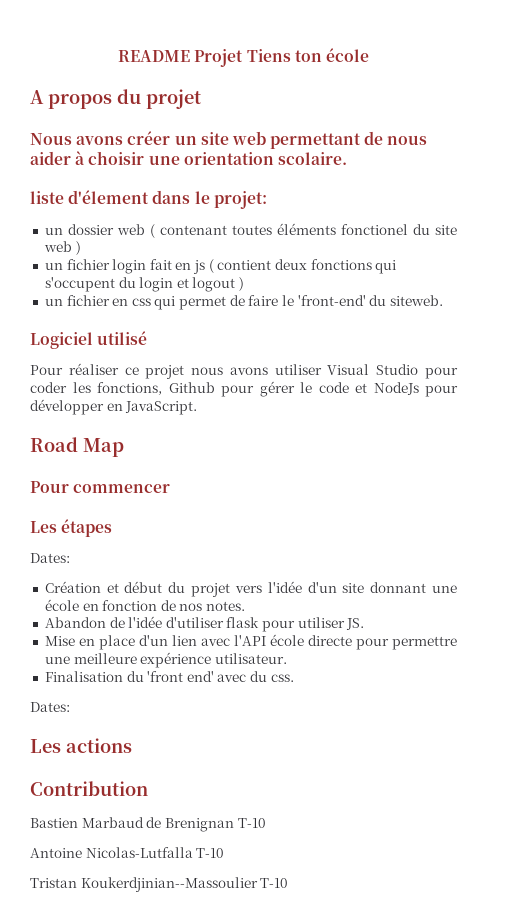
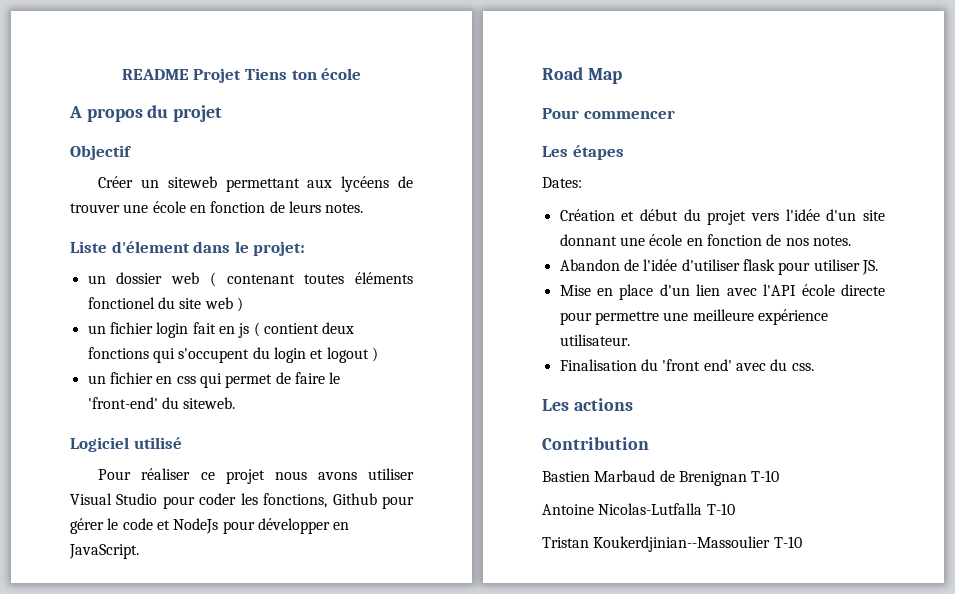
[30,131,428,149] [30,151,347,165] [30,191,64,204] Nous avons créer un site web permettant de nous aider à choisir une orientation scolaire. // liste -> [70,145,132,160] [98,176,413,192] [70,201,364,213] [70,241,107,253] Objectif // Créer un siteweb permettant aux lycéens de trouver une école en fonction de leurs notes. // Liste
[30,702,70,712] // Dates: -> (814, 367) none

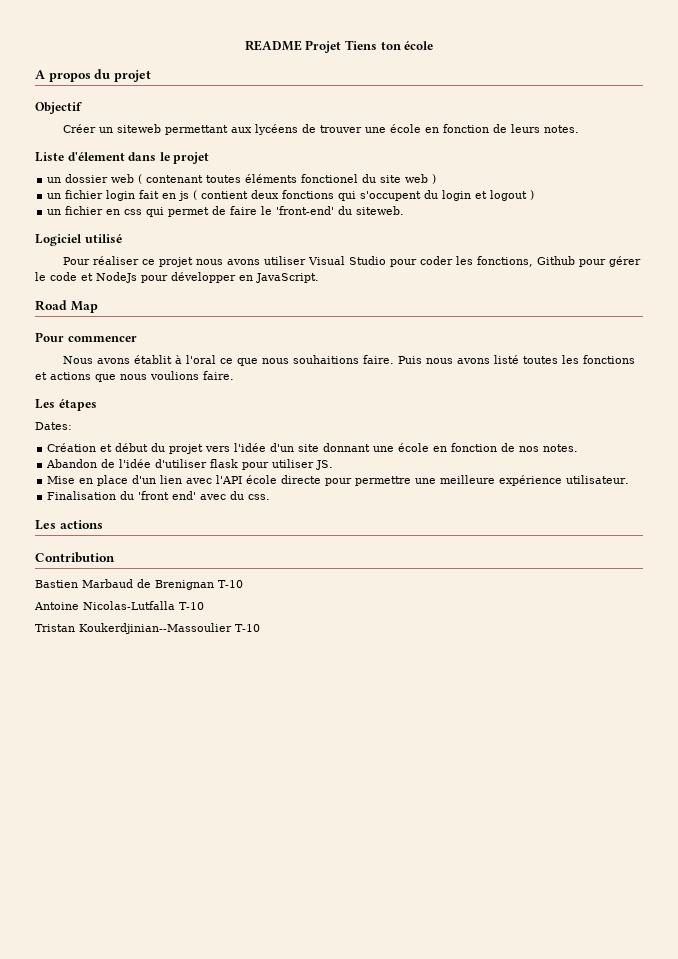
[253,241,306,256] projet: -> [173,152,210,164] projet
(675, 114) none -> [63,355,636,366] [35,371,234,382] // Nous avons établit à l'oral ce que nous souhaitions faire. Puis nous avons listé toutes les fonctions et actions que nous voulions faire.

